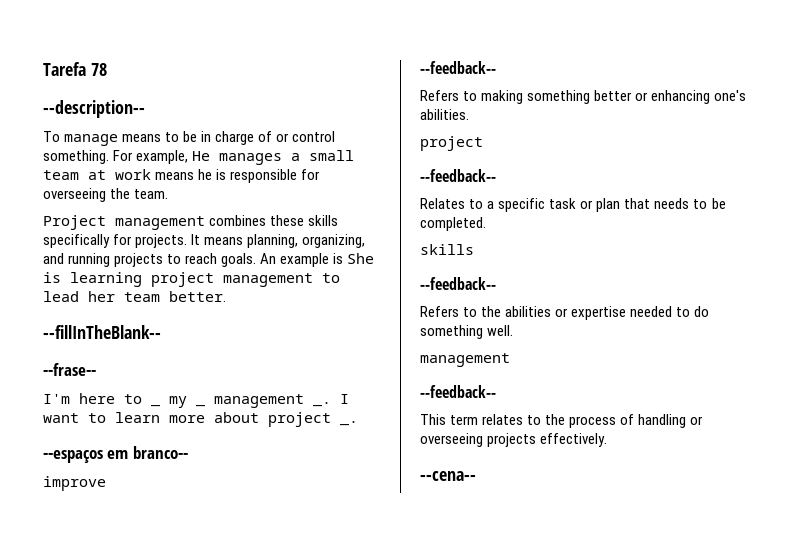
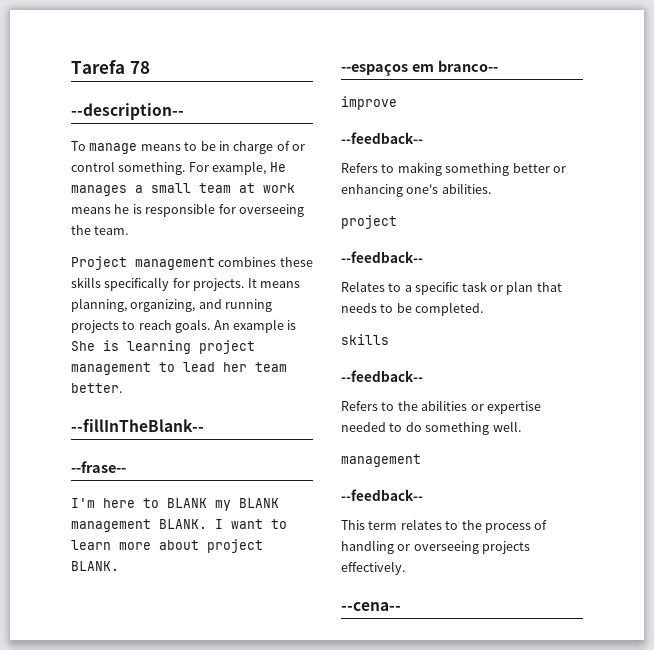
[151,394,331,408] _ my _ management _. -> [167,498,279,511] [71,519,207,532] BLANK my BLANK management BLANK.
[340,421,358,426] _. -> [71,561,119,571] BLANK.

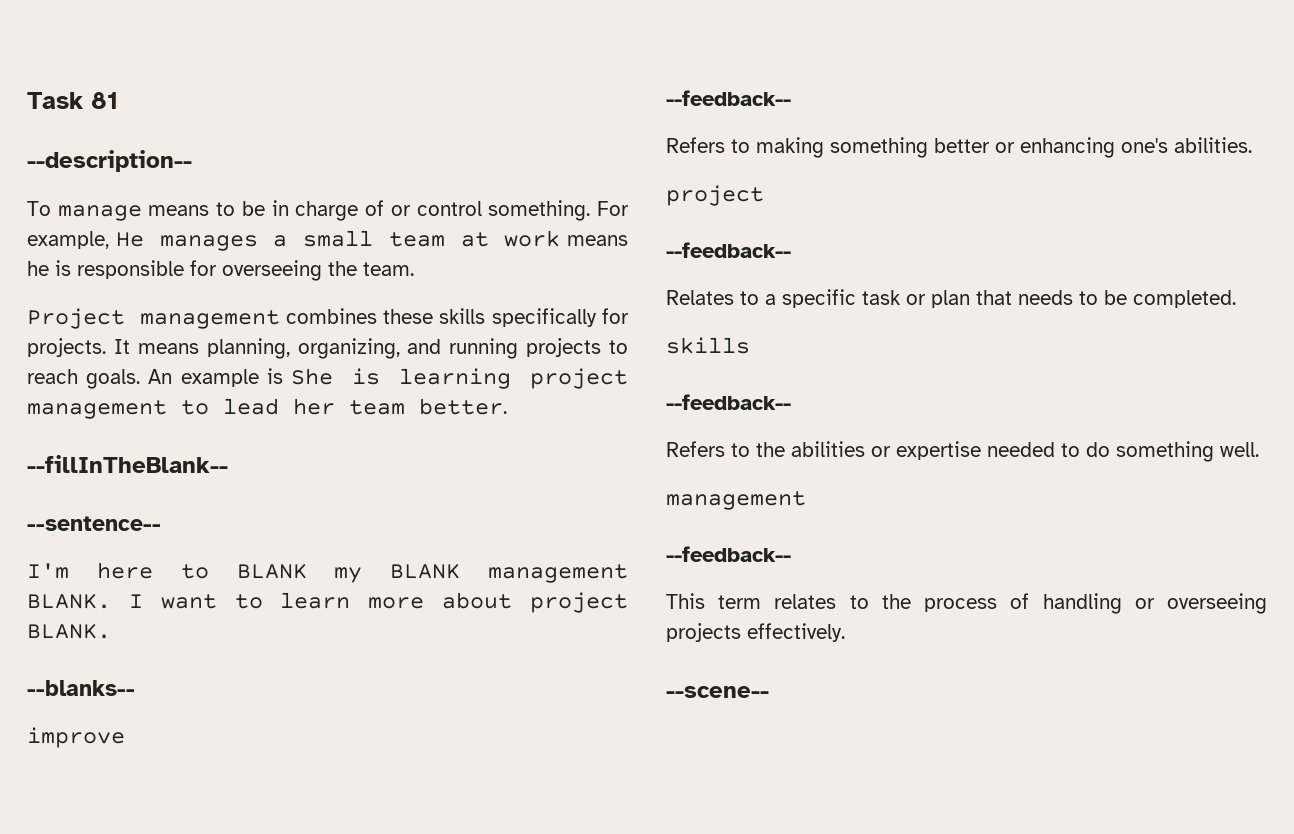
[71,60,150,74] Tarefa 78 -> [27,92,118,109] Task 81
[71,461,126,473] --frase-- -> [27,516,161,531] --sentence--
[341,60,498,76] --espaços em branco-- -> [27,680,135,696] --blanks--
[341,602,401,611] --cena-- -> [666,686,769,698] --scene--

